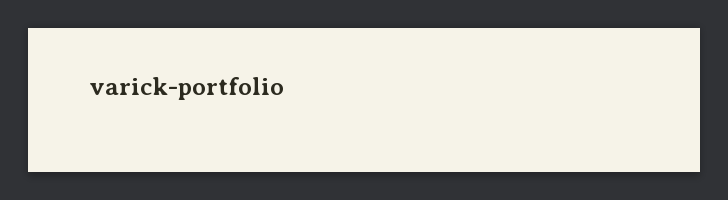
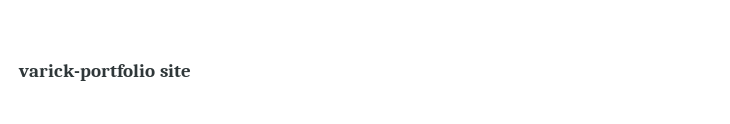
(284, 88) none -> [159,64,191,77] site

